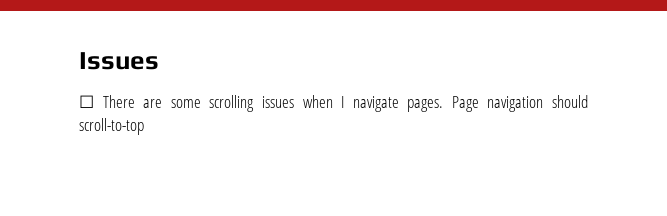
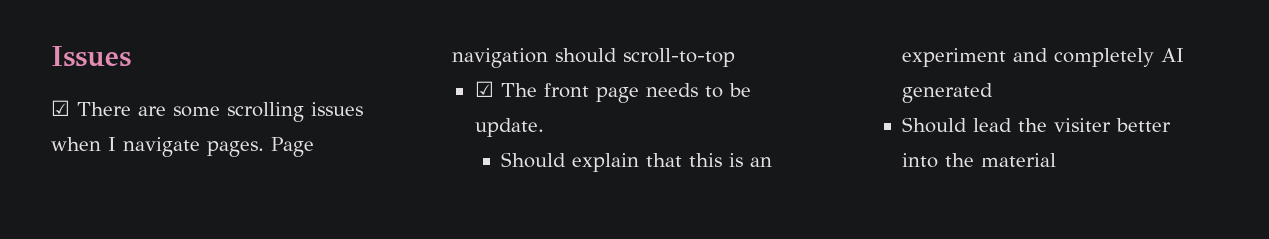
[79,95,94,108] ☐ -> [51,100,70,116] ☑
(144, 126) none -> [474,81,751,103] [474,118,544,137] [501,152,773,172] [902,48,1185,67] [902,83,994,103] [902,117,1172,133] [902,153,1057,168] // ☑ The front page needs to be update. // Should explain that this is an experiment and completely AI generated // Should lead the visiter better into the material

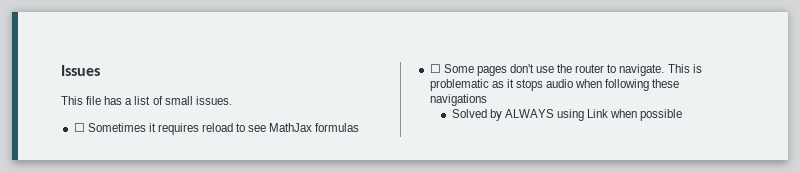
[51,100,363,122] [51,137,314,157] [452,48,735,68] [474,81,751,103] [474,118,544,137] [501,152,773,172] [902,48,1185,67] [902,83,994,103] [902,117,1172,133] [902,153,1057,168] ☑ There are some scrolling issues when I navigate pages. Page navigation should scroll-to-top // ☑ The front page needs to be update. // Should explain that this is an experiment and completely AI generated // Should lead the visiter better into the material -> [61,96,232,105] [73,123,360,135] [429,64,702,76] [429,79,680,91] [429,94,487,106] [451,109,683,121] This file has a list of small issues. // ☐ Sometimes it requires reload to see MathJax formulas // ☐ Some pages don't use the router to navigate. This is problematic as it stops audio when following these navigations // Solved by ALWAYS using Link when possible

